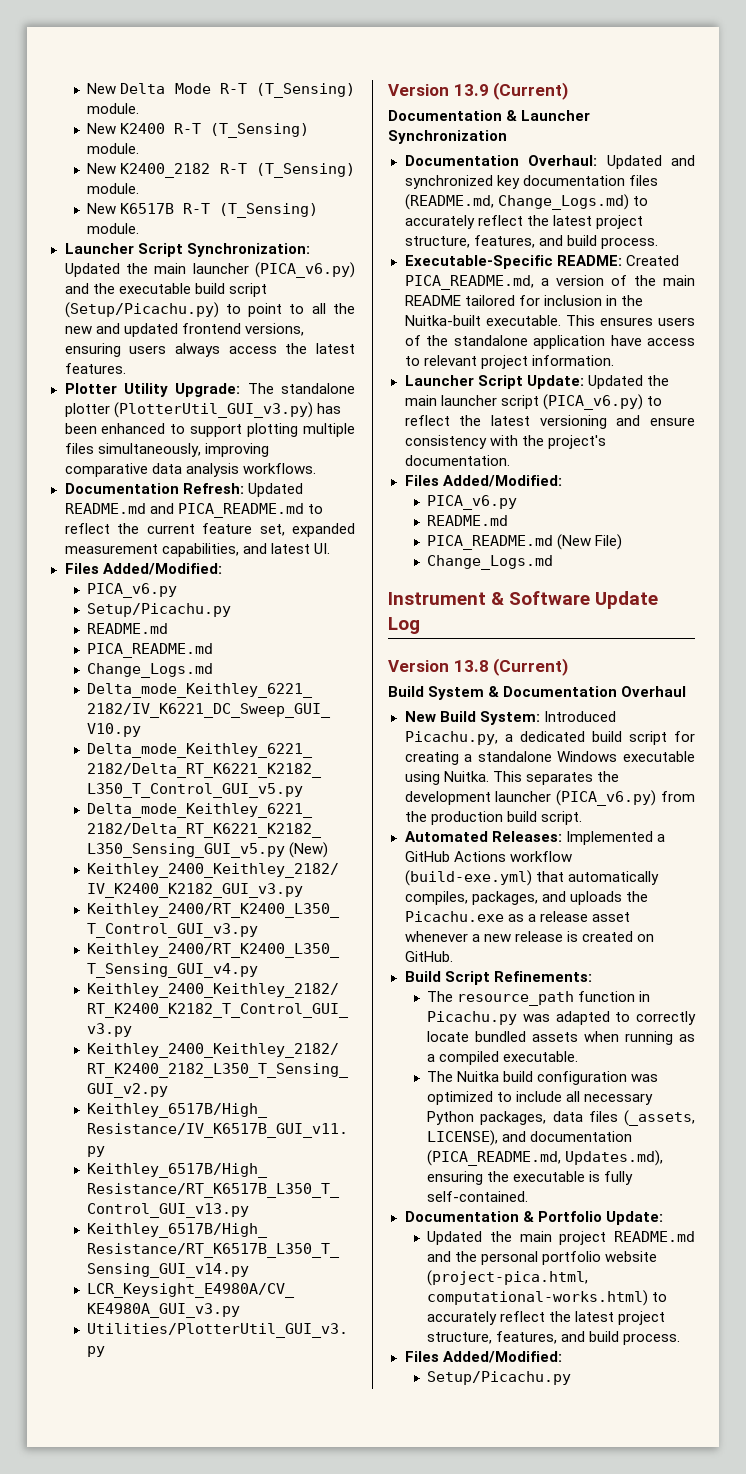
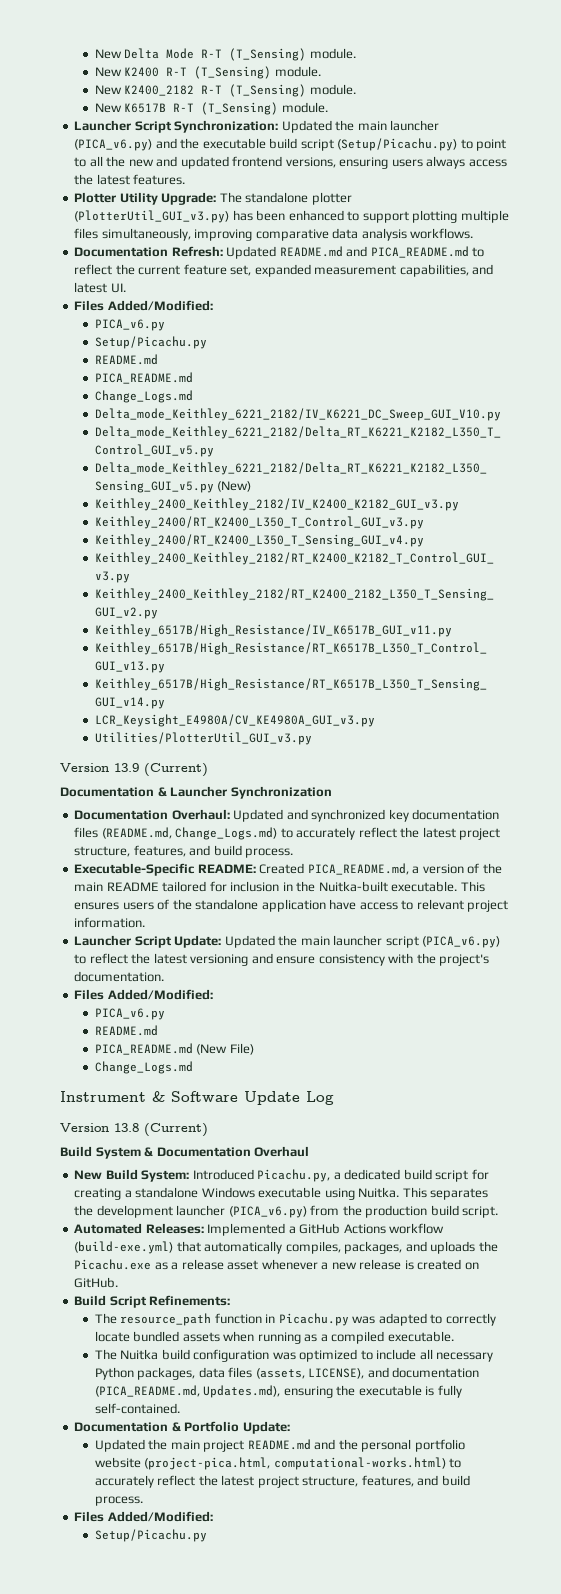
[624,1110,695,1126] (_assets, -> [255,1368,305,1379] (assets,

